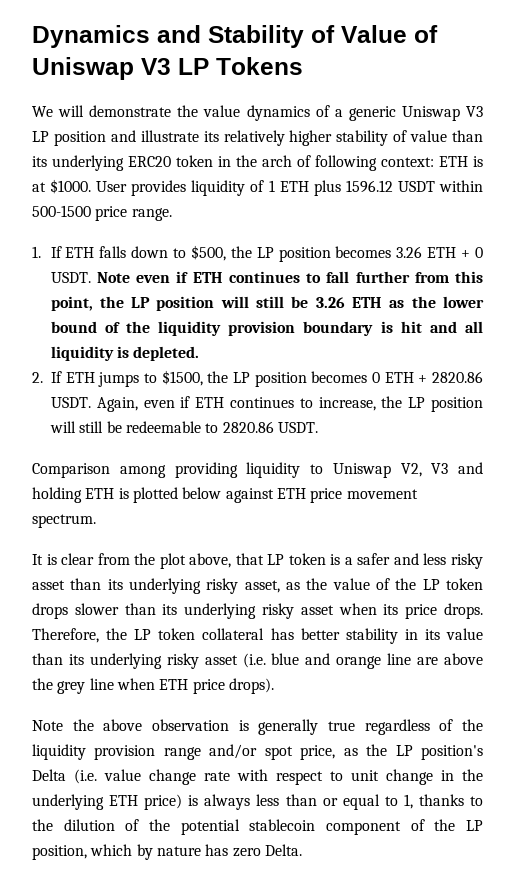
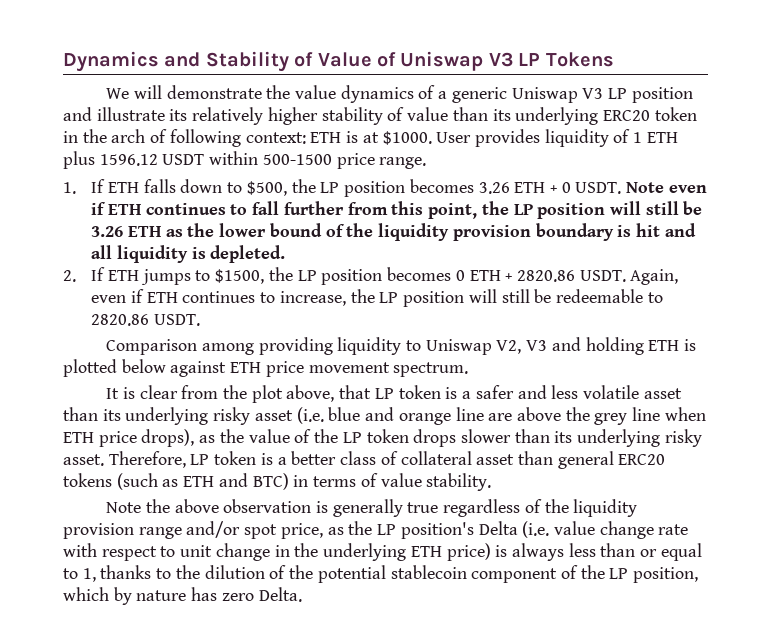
[451,553,484,569] risky -> [582,385,639,399] volatile
[244,578,483,593] [32,603,484,619] [32,628,484,644] [32,653,199,669] asset, as the value of the LP token drops slower than its underlying risky asset when its price drops. Therefore, the LP token collateral has better stability in its value than its underlying risky -> (251, 416) none
[228,678,274,694] drops). -> [141,429,702,447] [63,451,666,469] [63,473,492,491] drops), as the value of the LP token drops slower than its underlying risky asset. Therefore, LP token is a better class of collateral asset than general ERC20 tokens (such as ETH and BTC) in terms of value stability.

